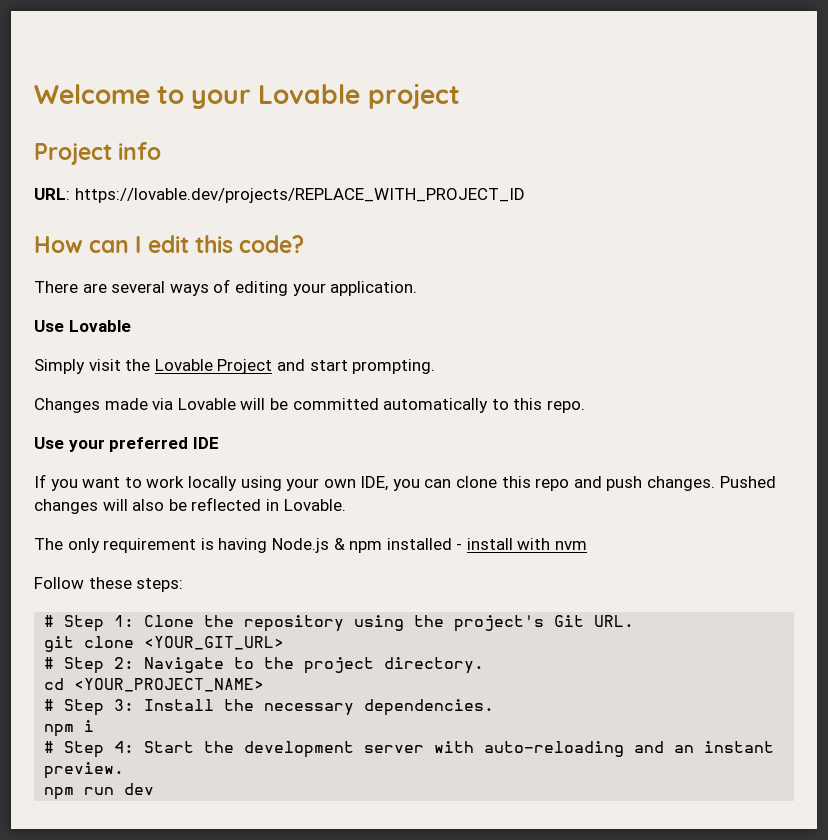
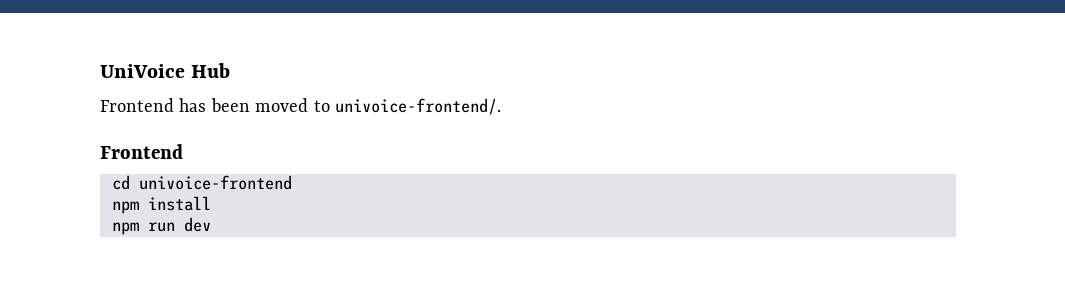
[34,83,460,109] [34,142,162,165] [34,188,525,203] [34,235,305,253] [34,279,418,296] [34,320,131,332] [34,359,436,374] [34,398,585,413] [34,437,219,452] [34,474,776,491] [34,497,346,514] [34,538,588,553] [34,577,184,592] [44,615,635,632] [44,636,285,652] [44,657,485,674] [44,678,265,692] [44,699,495,716] [44,720,95,737] [44,741,775,758] [44,762,125,779] Welcome to your Lovable project // Project info // URL: https://lovable.dev/projects/REPLACE_WITH_PROJECT_ID // How can I edit this code? // There are several ways of editing your application. // Use Lovable // Simply visit the Lovable Project and start prompting. // Changes made via Lovable will be committed automatically to this repo. // Use your preferred IDE // If you want to work locally using your own IDE, you can clone this repo and push changes. Pushed changes will also be reflected in Lovable. // The only requirement is having Node.js & npm installed - install with nvm // Follow these steps: // # Step 1: Clone the repository using the project's Git URL. // git clone <YOUR_GIT_URL> // # Step 2: Navigate to the project directory. // cd <YOUR_PROJECT_NAME> // # Step 3: Install the necessary dependencies. // npm i // # Step 4: Start the development server with auto-reloading and an instant preview. -> [100,63,231,78] [100,98,501,115] [100,144,183,159] [112,175,292,190] [112,196,211,214] UniVoice Hub // Frontend has been moved to univoice-frontend/. // Frontend // cd univoice-frontend // npm install

